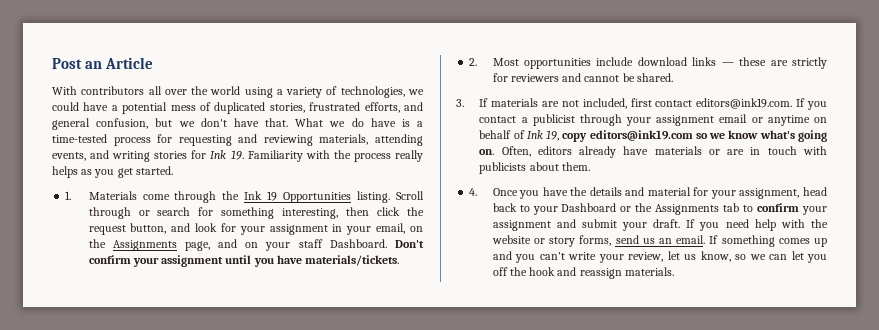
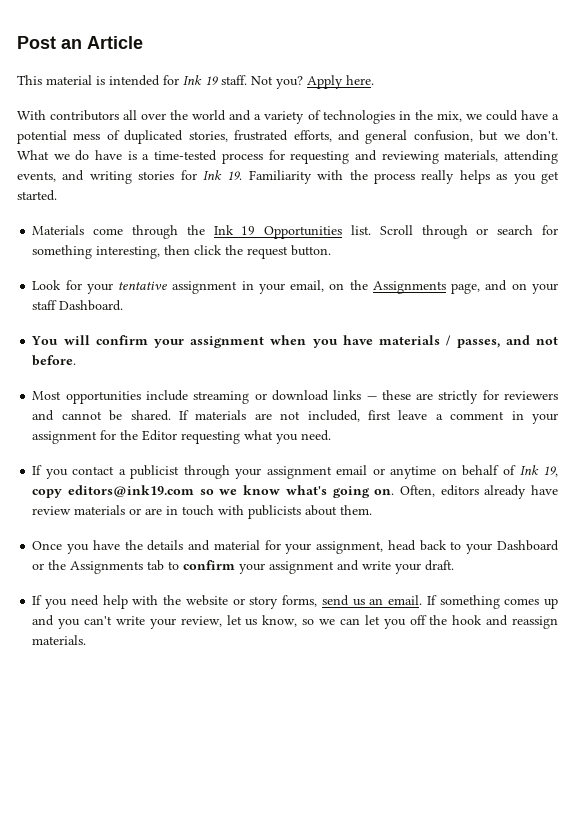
(153, 63) none -> [17,75,374,89] // This material is intended for Ink 19 staff. Not you? Apply here.
[244,87,273,98] using -> [229,110,252,121] and
[340,86,405,98] technologies, -> [322,110,462,124] technologies in the mix,
[200,118,288,127] don't have that. -> [526,130,559,141] don't.
[65,191,72,200] 1. -> (57, 195) none
[357,191,391,203] listing. -> [351,225,372,235] list.
[130,223,265,235] button, and look for your -> [291,245,332,256] [32,280,168,294] button. // Look for your tentative
[395,240,425,248] [88,255,400,267] [469,58,478,66] Don't confirm your assignment until you have materials/tickets. // 2. -> [31,335,559,348] [32,355,77,366] // You will confirm your assignment when you have materials / passes, and not before. //
(634, 61) none -> [193,391,267,404] streaming or
[456,99,464,107] // 3. -> (171, 415) none
[655,98,793,109] contact editors@ink19.com. -> [398,410,558,424] [32,430,332,444] leave a comment in your assignment for the Editor requesting what you need. //
(649, 150) none -> [32,506,72,515] review
[469,188,478,196] 4. -> (373, 510) none
[581,219,617,228] submit -> [362,561,392,570] write
(681, 223) none -> (455, 565) //

